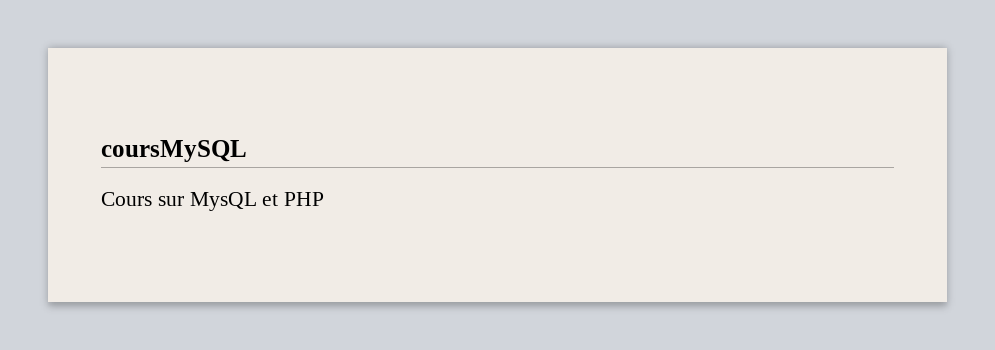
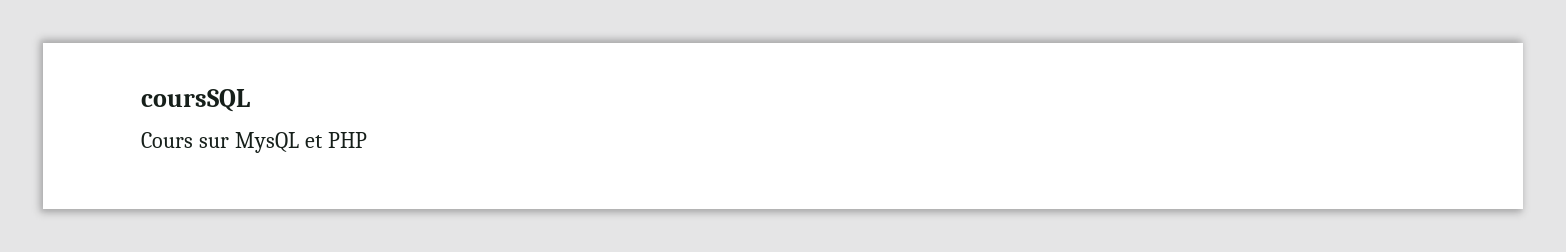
[101,140,247,162] coursMySQL -> [141,89,250,112] coursSQL

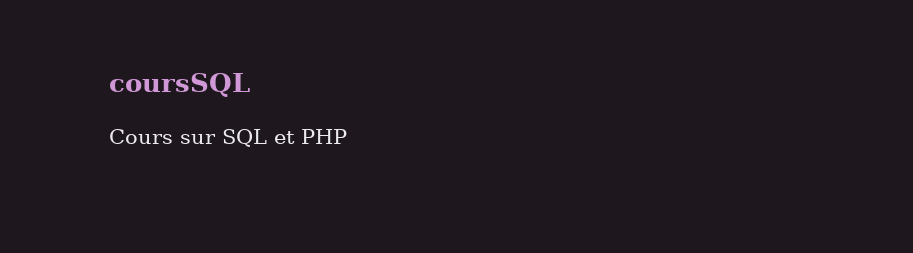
[234,132,299,153] MysQL -> [222,129,267,147] SQL

